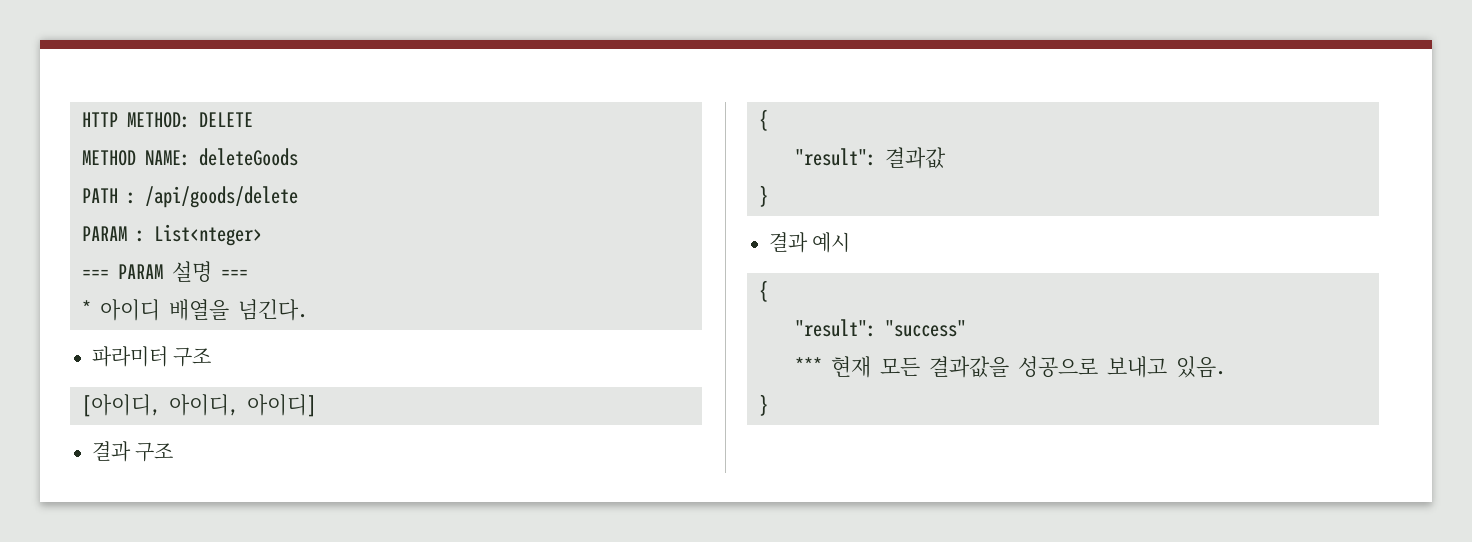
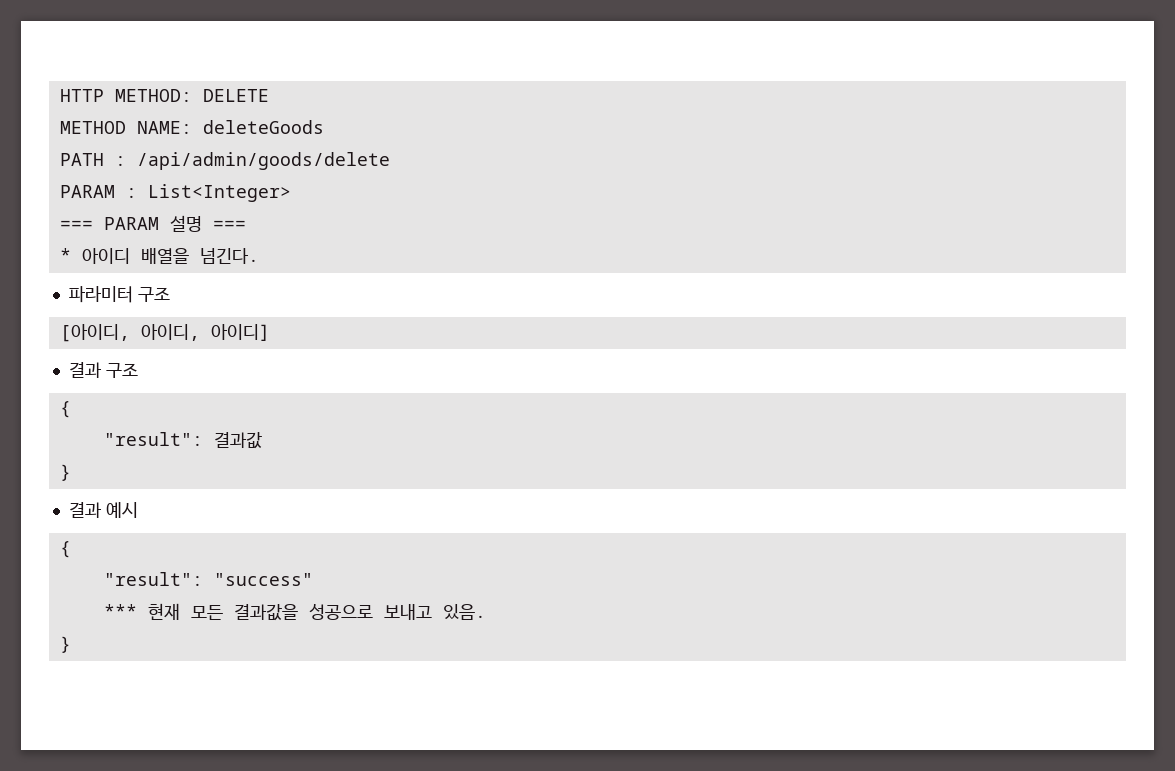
[145,186,298,208] /api/goods/delete -> [136,152,390,170] /api/admin/goods/delete
[154,224,262,246] List<nteger> -> [147,184,291,202] List<Integer>

